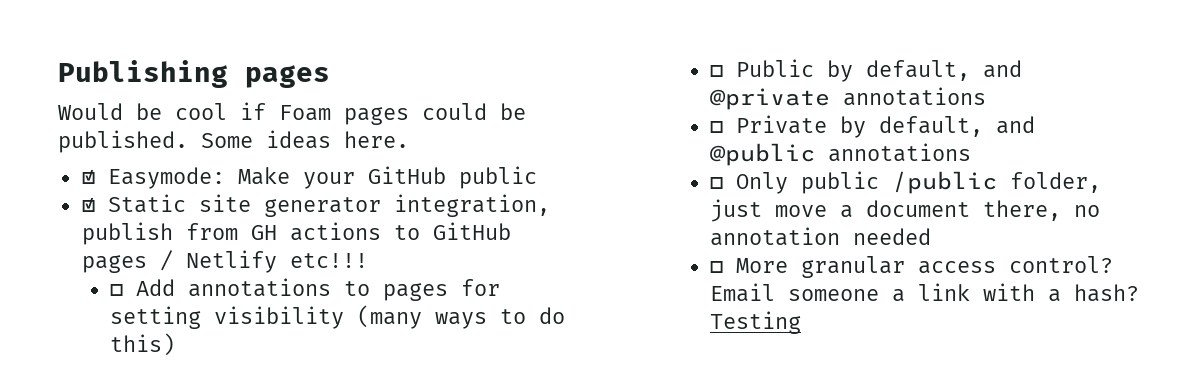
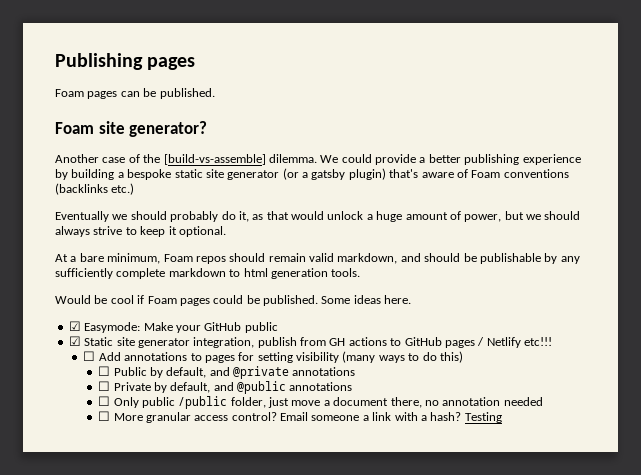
(330, 76) none -> [55,88,215,99] [55,121,208,137] [55,154,581,165] [55,168,569,180] [55,183,135,195] [55,211,581,222] [55,226,226,237] [55,253,580,264] [55,268,361,279] // Foam pages can be published. // Foam site generator? // Another case of the [build-vs-assemble] dilemma. We could provide a better publishing experience by building a bespoke static site generator (or a gatsby plugin) that's aware of Foam conventions (backlinks etc.) // Eventually we should probably do it, as that would unlock a huge amount of power, but we should always strive to keep it optional. // At a bare minimum, Foam repos should remain valid markdown, and should be publishable by any sufficiently complete markdown to html generation tools.

